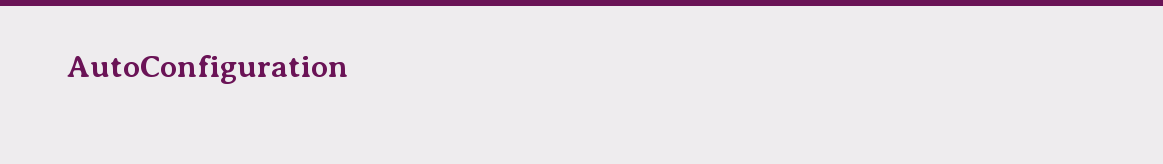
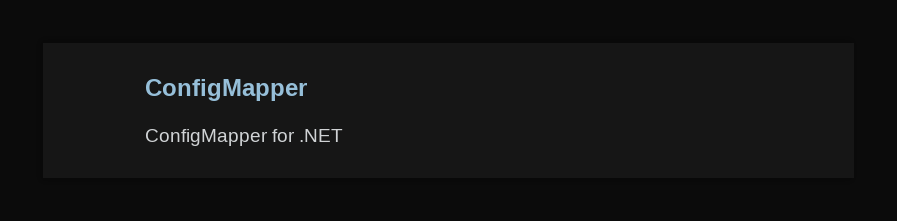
[67,55,348,84] AutoConfiguration -> [145,79,307,101] [145,129,344,146] ConfigMapper // ConfigMapper for .NET

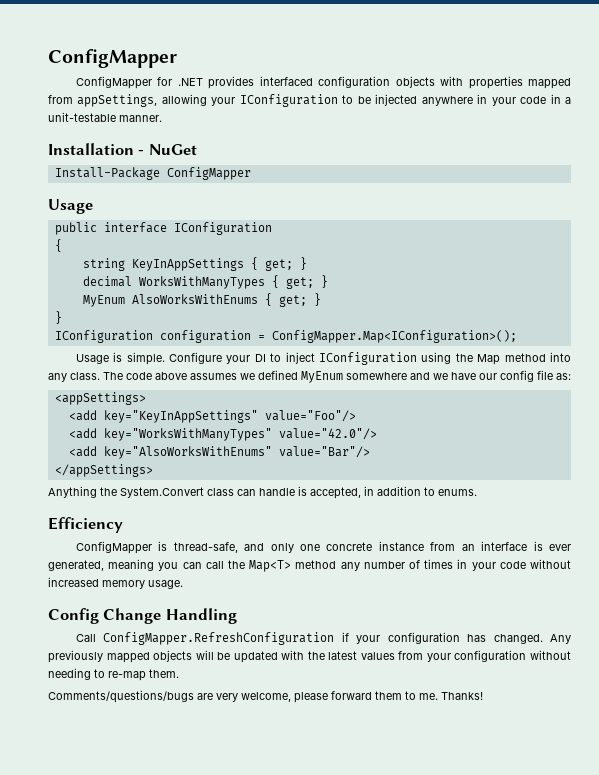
(344, 135) none -> [208,76,571,89] [48,94,571,107] [48,112,162,122] [48,143,197,155] [54,167,251,180] [48,199,93,214] [54,222,272,235] [54,239,62,252] [82,257,307,271] [82,275,328,289] [82,293,321,307] [54,311,62,324] [54,330,517,343] [75,352,571,365] [48,370,571,383] [54,392,146,405] [68,410,356,423] [68,428,377,441] [68,446,370,459] [54,464,153,477] [48,486,477,499] [48,517,123,533] [75,541,571,554] [48,559,571,572] [48,577,183,589] [48,608,237,624] [75,632,571,645] [48,650,572,663] [48,668,179,681] [48,690,483,703] provides interfaced configuration objects with properties mapped from appSettings, allowing your IConfiguration to be injected anywhere in your code in a unit-testable manner. // Installation - NuGet // Install-Package ConfigMapper // Usage // public interface IConfiguration // { // string KeyInAppSettings { get; } // decimal WorksWithManyTypes { get; } // MyEnum AlsoWorksWithEnums { get; } // } // IConfiguration configuration = ConfigMapper.Map<IConfiguration>(); // Usage is simple. Configure your DI to inject IConfiguration using the Map method into any class. The code above assumes we defined MyEnum somewhere and we have our config file as: // <appSettings> // <add key="KeyInAppSettings" value="Foo"/> // <add key="WorksWithManyTypes" value="42.0"/> // <add key="AlsoWorksWithEnums" value="Bar"/> // </appSettings> // Anything the System.Convert class can handle is accepted, in addition to enums. // Efficiency // ConfigMapper is thread-safe, and only one concrete instance from an interface is ever generated, meaning you can call the Map<T> method any number of times in your code without increased memory usage. // Config Change Handling // Call ConfigMapper.RefreshConfiguration if your configuration has changed. Any previously mapped objects will be updated with the latest values from your configuration without needing to re-map them. // Comments/questions/bugs are very welcome, please forward them to me. Thanks!

